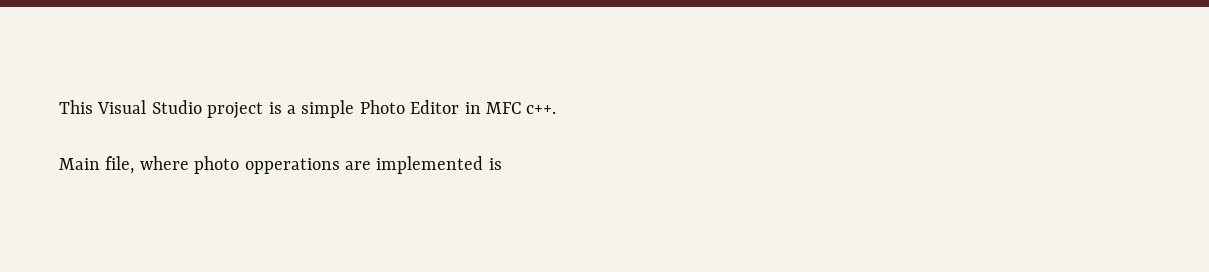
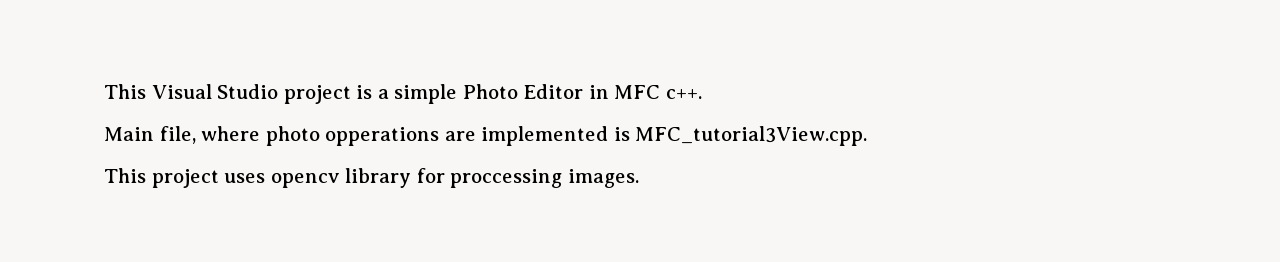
(502, 164) none -> [635,126,868,146] [104,168,639,188] MFC_tutorial3View.cpp. // This project uses opencv library for proccessing images.

